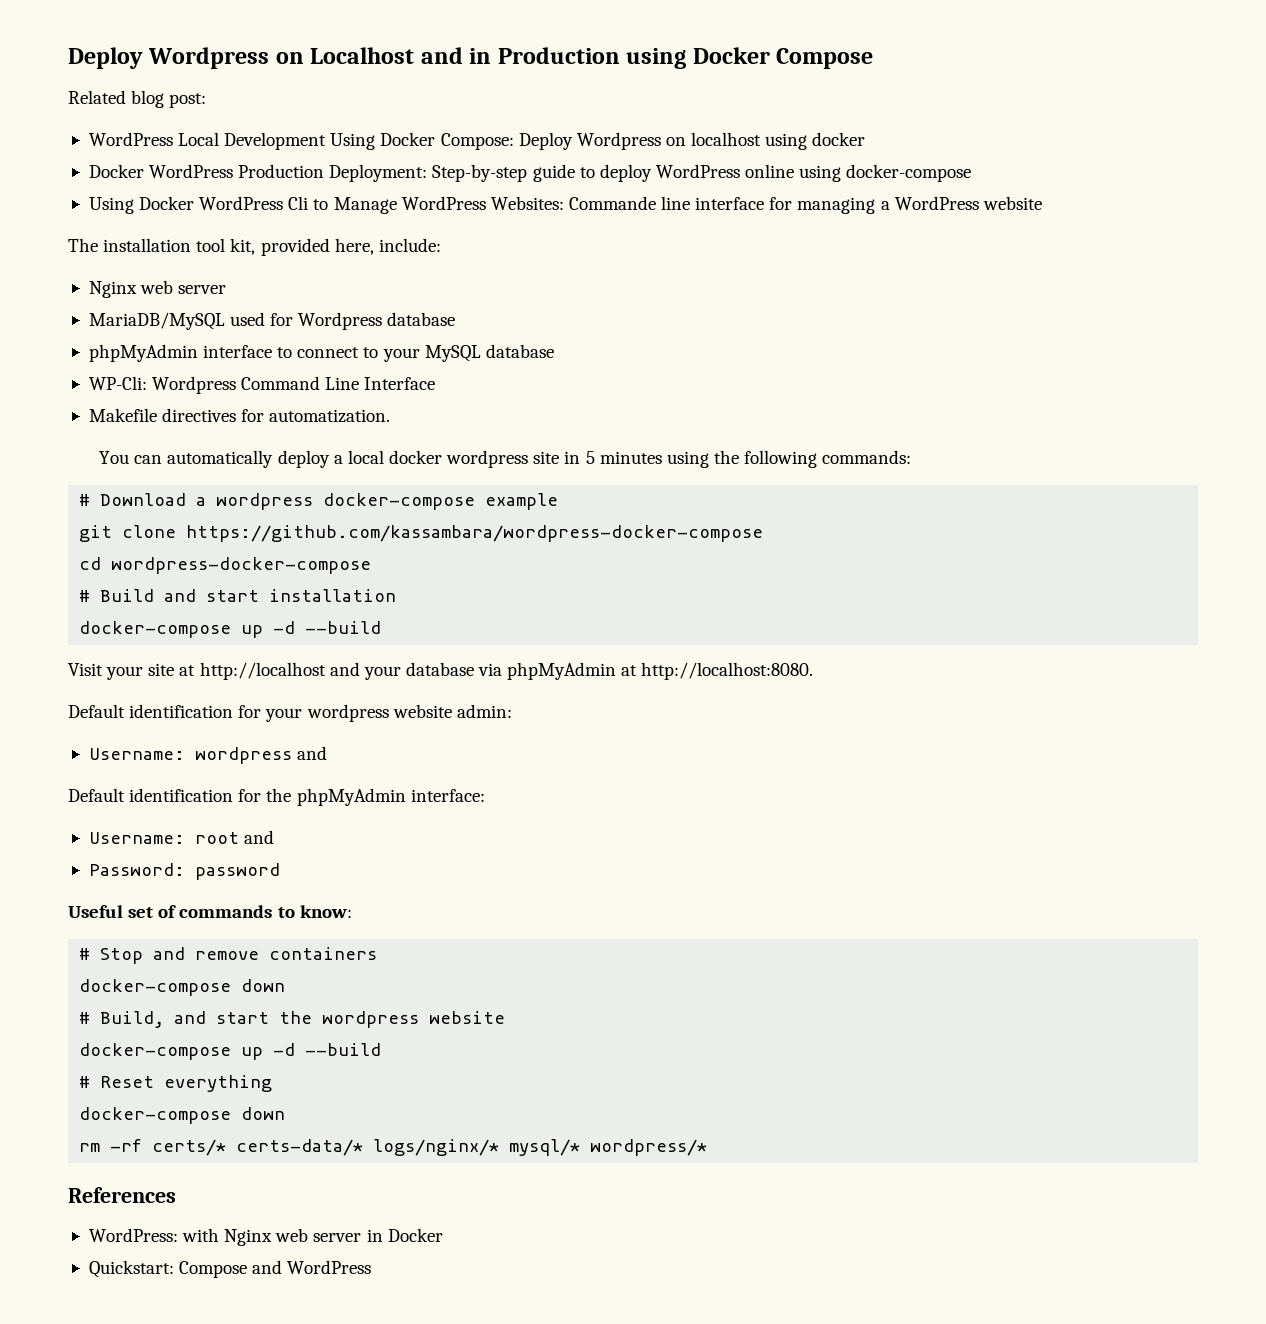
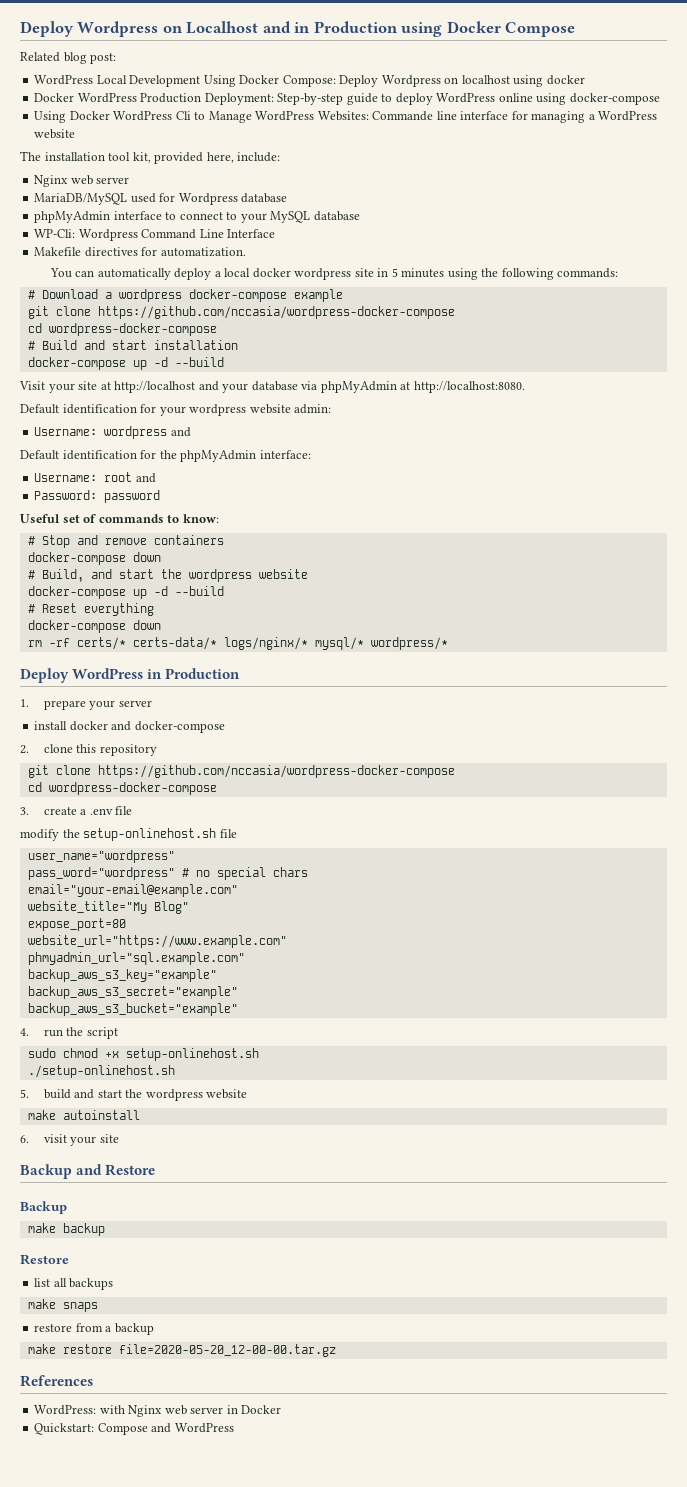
[186,525,764,542] https://github.com/kassambara/wordpress-docker-compose -> [97,306,455,319] https://github.com/nccasia/wordpress-docker-compose
(708, 1147) none -> [20,668,241,683] [20,699,152,710] [34,721,225,733] [20,744,157,756] [27,765,455,778] [27,782,217,795] [20,806,133,815] [20,828,237,841] [27,850,175,863] [27,867,308,880] [27,884,238,897] [27,901,189,914] [27,918,126,931] [27,935,287,948] [27,952,245,965] [27,969,217,982] [27,986,238,999] [27,1003,238,1016] [20,1027,118,1039] [27,1048,259,1061] [27,1065,175,1078] [20,1089,248,1101] [27,1110,140,1120] [20,1134,119,1146] [20,1164,156,1179] [20,1201,67,1214] [27,1223,105,1236] [20,1254,69,1265] [34,1278,114,1290] [27,1299,98,1312] [34,1323,154,1335] [27,1344,336,1357] // Deploy WordPress in Production // 1. prepare your server // install docker and docker-compose // 2. clone this repository // git clone https://github.com/nccasia/wordpress-docker-compose // cd wordpress-docker-compose // 3. create a .env file // modify the setup-onlinehost.sh file // user_name="wordpress" // pass_word="wordpress" # no special chars // email="your-email@example.com" // website_title="My Blog" // expose_port=80 // website_url="https://www.example.com" // phmyadmin_url="sql.example.com" // backup_aws_s3_key="example" // backup_aws_s3_secret="example" // backup_aws_s3_bucket="example" // 4. run the script // sudo chmod +x setup-onlinehost.sh // ./setup-onlinehost.sh // 5. build and start the wordpress website // make autoinstall // 6. visit your site // Backup and Restore // Backup // make backup // Restore // list all backups // make snaps // restore from a backup // make restore file=2020-05-20_12-00-00.tar.gz

